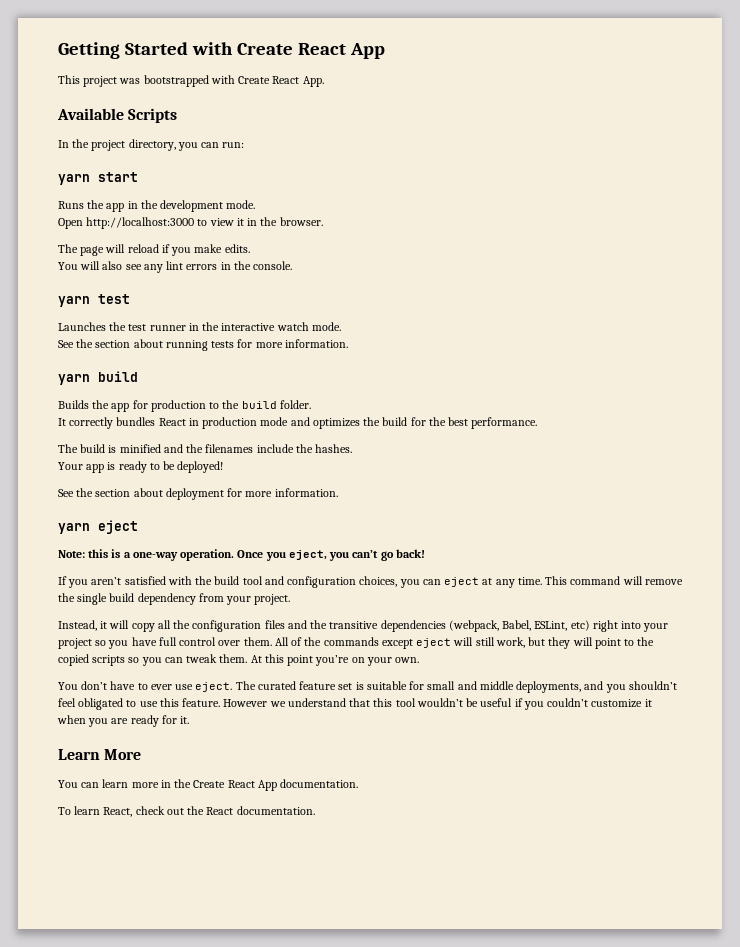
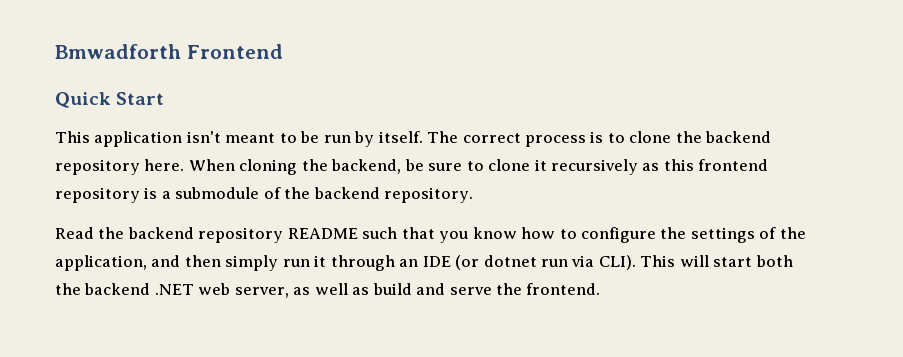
[58,42,385,59] [58,75,324,87] [57,108,178,123] [58,139,245,151] [58,172,138,185] [58,200,256,212] [58,217,323,229] [58,244,250,256] [58,261,293,273] [58,294,130,307] [58,322,341,331] [58,339,348,351] [58,371,138,385] [58,400,311,412] [58,417,538,429] [58,444,353,453] [58,461,224,473] [58,488,338,500] [58,520,138,534] [58,549,425,561] [58,576,683,588] [58,593,291,605] [58,620,669,632] [58,637,655,649] [58,654,420,666] [58,681,677,693] [58,698,652,710] [57,715,190,727] [58,749,142,760] [58,779,359,791] [58,806,315,817] Getting Started with Create React App // This project was bootstrapped with Create React App. // Available Scripts // In the project directory, you can run: // yarn start // Runs the app in the development mode. // Open http://localhost:3000 to view it in the browser. // The page will reload if you make edits. // You will also see any lint errors in the console. // yarn test // Launches the test runner in the interactive watch mode. // See the section about running tests for more information. // yarn build // Builds the app for production to the build folder. // It correctly bundles React in production mode and optimizes the build for the best performance. // The build is minified and the filenames include the hashes. // Your app is ready to be deployed! // See the section about deployment for more information. // yarn eject // Note: this is a one-way operation. Once you eject, you can’t go back! // If you aren’t satisfied with the build tool and configuration choices, you can eject at any time. This command will remove the single build dependency from your project. // Instead, it will copy all the configuration files and the transitive dependencies (webpack, Babel, ESLint, etc) right into your project so you have full control over them. All of the commands except eject will still work, but they will point to the copied scripts so you can tweak them. At this point you’re on your own. // You don’t have to ever use eject. The curated feature set is suitable for small and middle deployments, and you shouldn’t feel obligated to use this feature. However we understand that this tool wouldn’t be useful if you couldn’t customize it when you are ready for it. // Learn More // You can learn more in the Create React App documentation. // To learn React, check out the React documentation. -> [55,44,283,59] [55,92,165,108] [55,131,772,147] [55,159,769,175] [55,187,474,203] [55,227,806,243] [55,255,793,271] [55,283,601,298] Bmwadforth Frontend // Quick Start // This application isn't meant to be run by itself. The correct process is to clone the backend repository here. When cloning the backend, be sure to clone it recursively as this frontend repository is a submodule of the backend repository. // Read the backend repository README such that you know how to configure the settings of the application, and then simply run it through an IDE (or dotnet run via CLI). This will start both the backend .NET web server, as well as build and serve the frontend.

